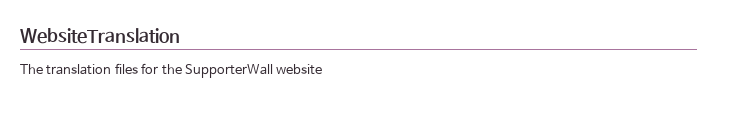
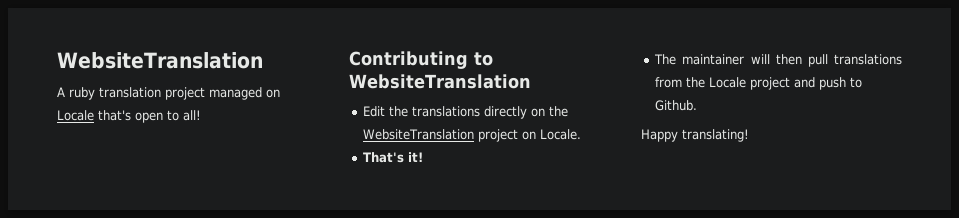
[20,28,180,44] [20,63,323,78] WebsiteTranslation // The translation files for the SupporterWall website -> [57,52,263,69] [57,87,280,100] [57,110,201,123] [349,51,493,69] [349,74,531,89] [363,106,569,119] [363,129,582,142] [363,152,424,163] [654,54,902,67] [655,77,863,90] [655,100,698,111] [641,129,749,142] WebsiteTranslation // A ruby translation project managed on Locale that's open to all! // Contributing to WebsiteTranslation // Edit the translations directly on the WebsiteTranslation project on Locale. // That's it! // The maintainer will then pull translations from the Locale project and push to Github. // Happy translating!

